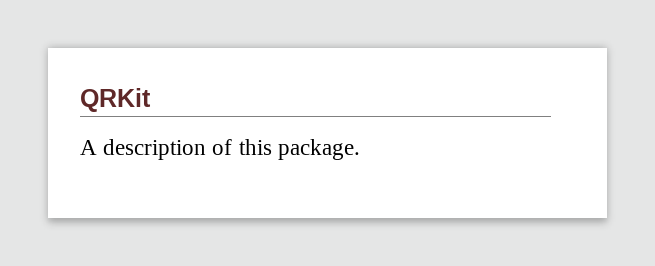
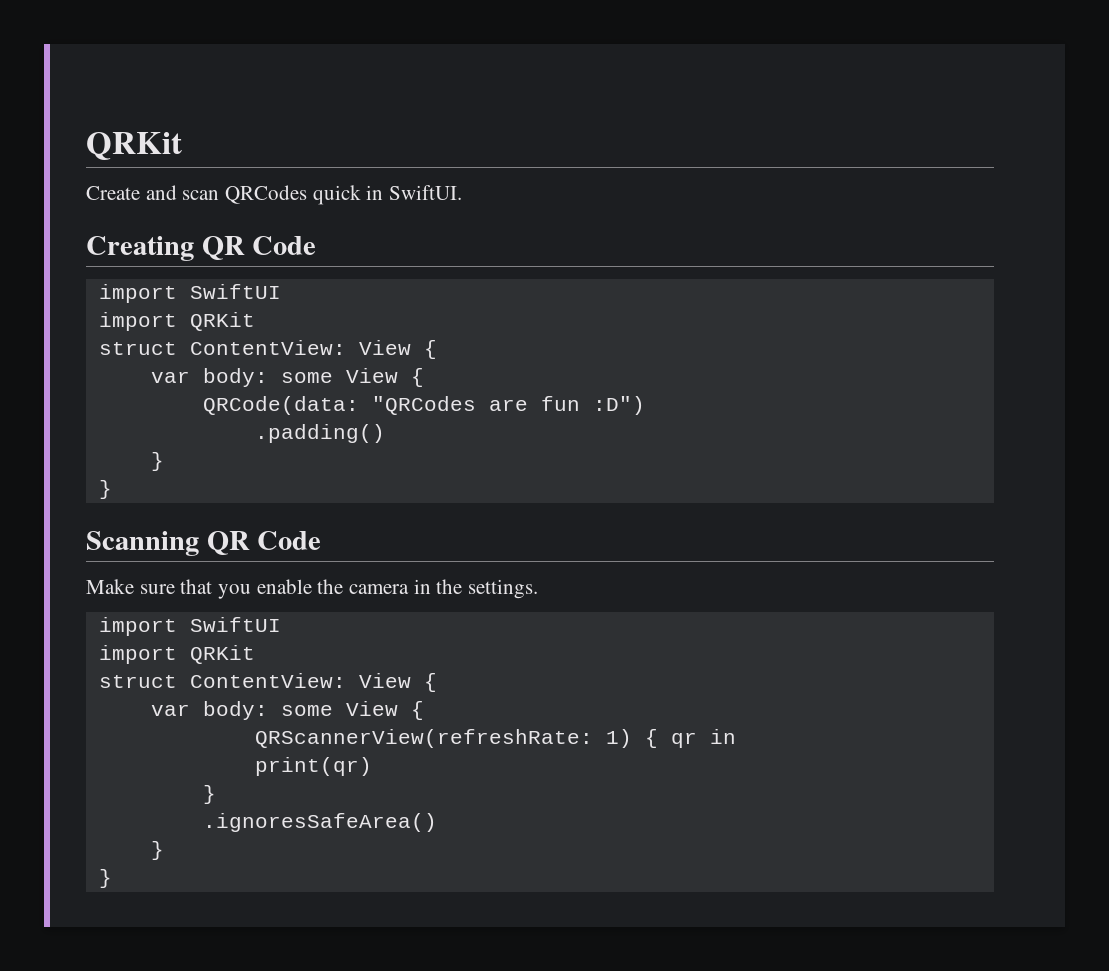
[80,88,151,112] [80,139,360,160] QRKit // A description of this package. -> [86,132,182,160] [86,185,463,205] [86,236,317,261] [98,284,281,303] [98,312,255,331] [98,340,437,359] [150,368,424,387] [202,396,645,415] [254,424,385,443] [150,452,164,471] [98,480,112,499] [86,531,322,556] [86,579,539,599] [98,617,281,636] [98,645,255,664] [98,673,437,692] [150,701,424,720] [254,729,736,748] [254,757,372,776] [202,785,216,804] [202,813,437,832] [150,841,164,860] [98,869,112,888] QRKit // Create and scan QRCodes quick in SwiftUI. // Creating QR Code // import SwiftUI // import QRKit // struct ContentView: View { // var body: some View { // QRCode(data: "QRCodes are fun :D") // .padding() // } // } // Scanning QR Code // Make sure that you enable the camera in the settings. // import SwiftUI // import QRKit // struct ContentView: View { // var body: some View { // QRScannerView(refreshRate: 1) { qr in // print(qr) // } // .ignoresSafeArea() // } // }

